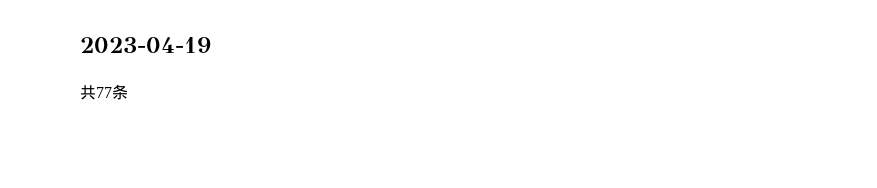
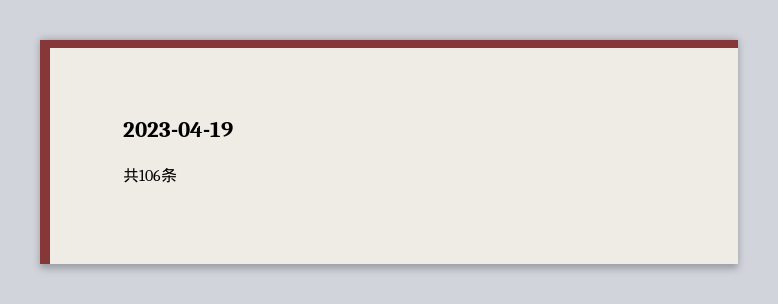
[96,87,112,98] 77 -> [139,169,161,181] 106

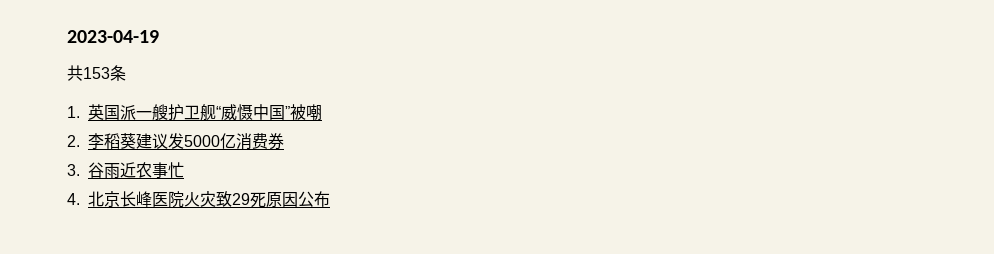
[139,169,161,181] 106 -> [83,67,110,79] 153
(177, 175) none -> [67,104,323,121] [67,133,285,150] [67,162,185,179] [67,191,331,208] // 1.英国派一艘护卫舰“威慑中国”被嘲 // 2.李稻葵建议发5000亿消费券 // 3.谷雨近农事忙 // 4.北京长峰医院火灾致29死原因公布

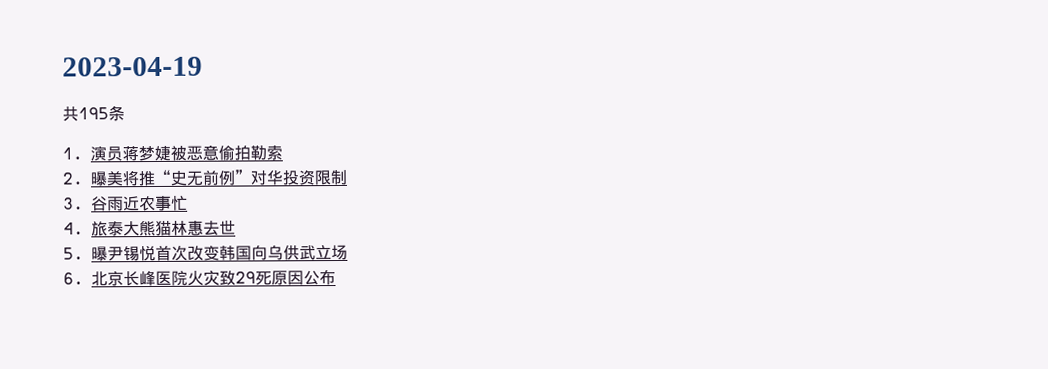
[83,67,110,79] 153 -> [78,107,109,120] 195
[88,104,323,121] [67,133,285,150] [67,162,185,179] [67,193,80,205] 英国派一艘护卫舰“威慑中国”被嘲 // 2.李稻葵建议发5000亿消费券 // 3.谷雨近农事忙 // 4. -> [90,144,283,162] [62,169,347,187] [63,195,188,212] [63,219,236,237] [63,244,348,262] [63,272,84,285] 演员蒋梦婕被恶意偷拍勒索 // 2.曝美将推“史无前例”对华投资限制 // 3.谷雨近农事忙 // 4.旅泰大熊猫林惠去世 // 5.曝尹锡悦首次改变韩国向乌供武立场 // 6.

